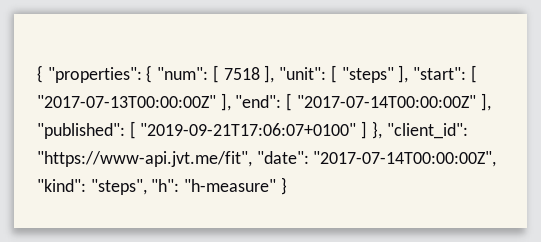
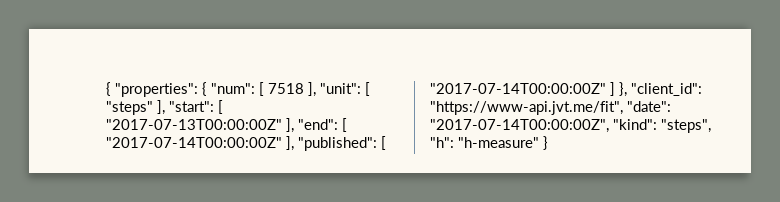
[140,123,357,136] "2019-09-21T17:06:07+0100" -> [430,83,606,94] "2017-07-14T00:00:00Z"

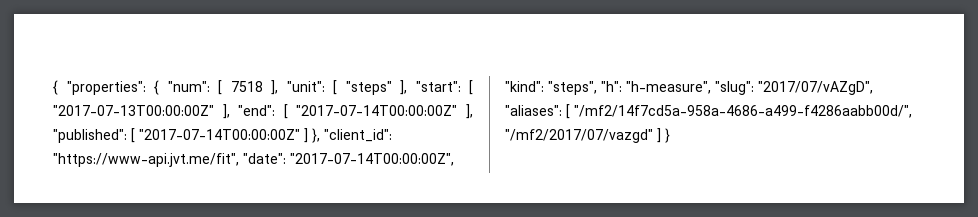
[458,137,539,148] "h-measure" -> [626,81,873,95] [505,104,912,119] [505,128,661,143] "h-measure", "slug": "2017/07/vAZgD", "aliases": [ "/mf2/14f7cd5a-958a-4686-a499-f4286aabb00d/", "/mf2/2017/07/vazgd" ]

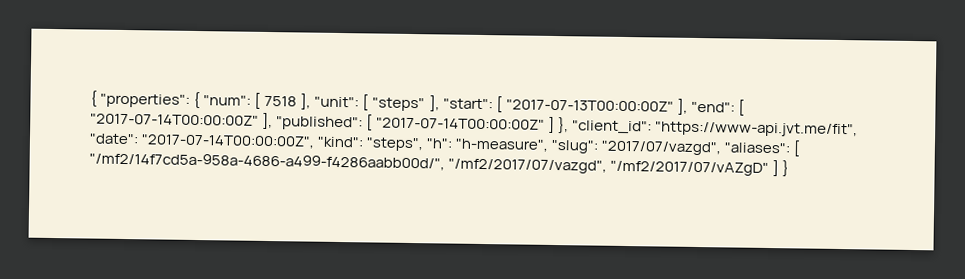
[758,81,873,95] "2017/07/vAZgD", -> [601,140,722,156] "2017/07/vazgd",
[505,129,653,143] "/mf2/2017/07/vazgd" -> [448,158,770,177] "/mf2/2017/07/vazgd", "/mf2/2017/07/vAZgD"

